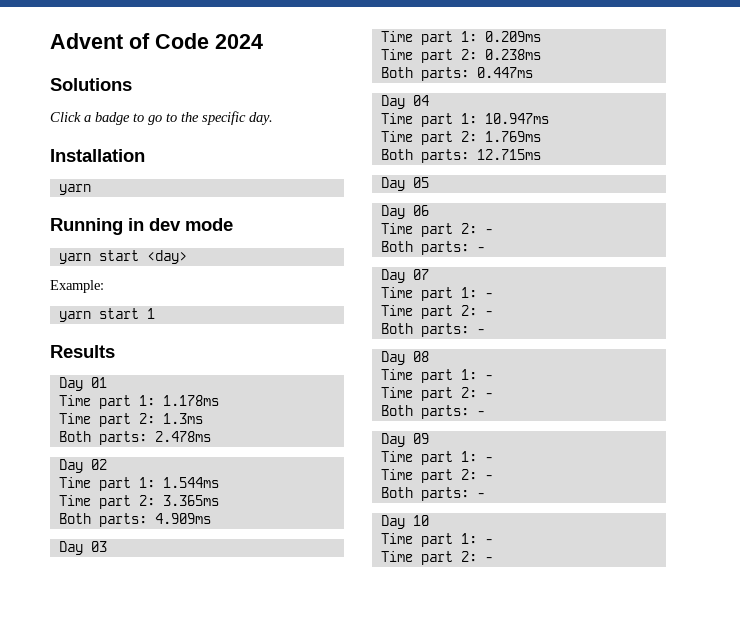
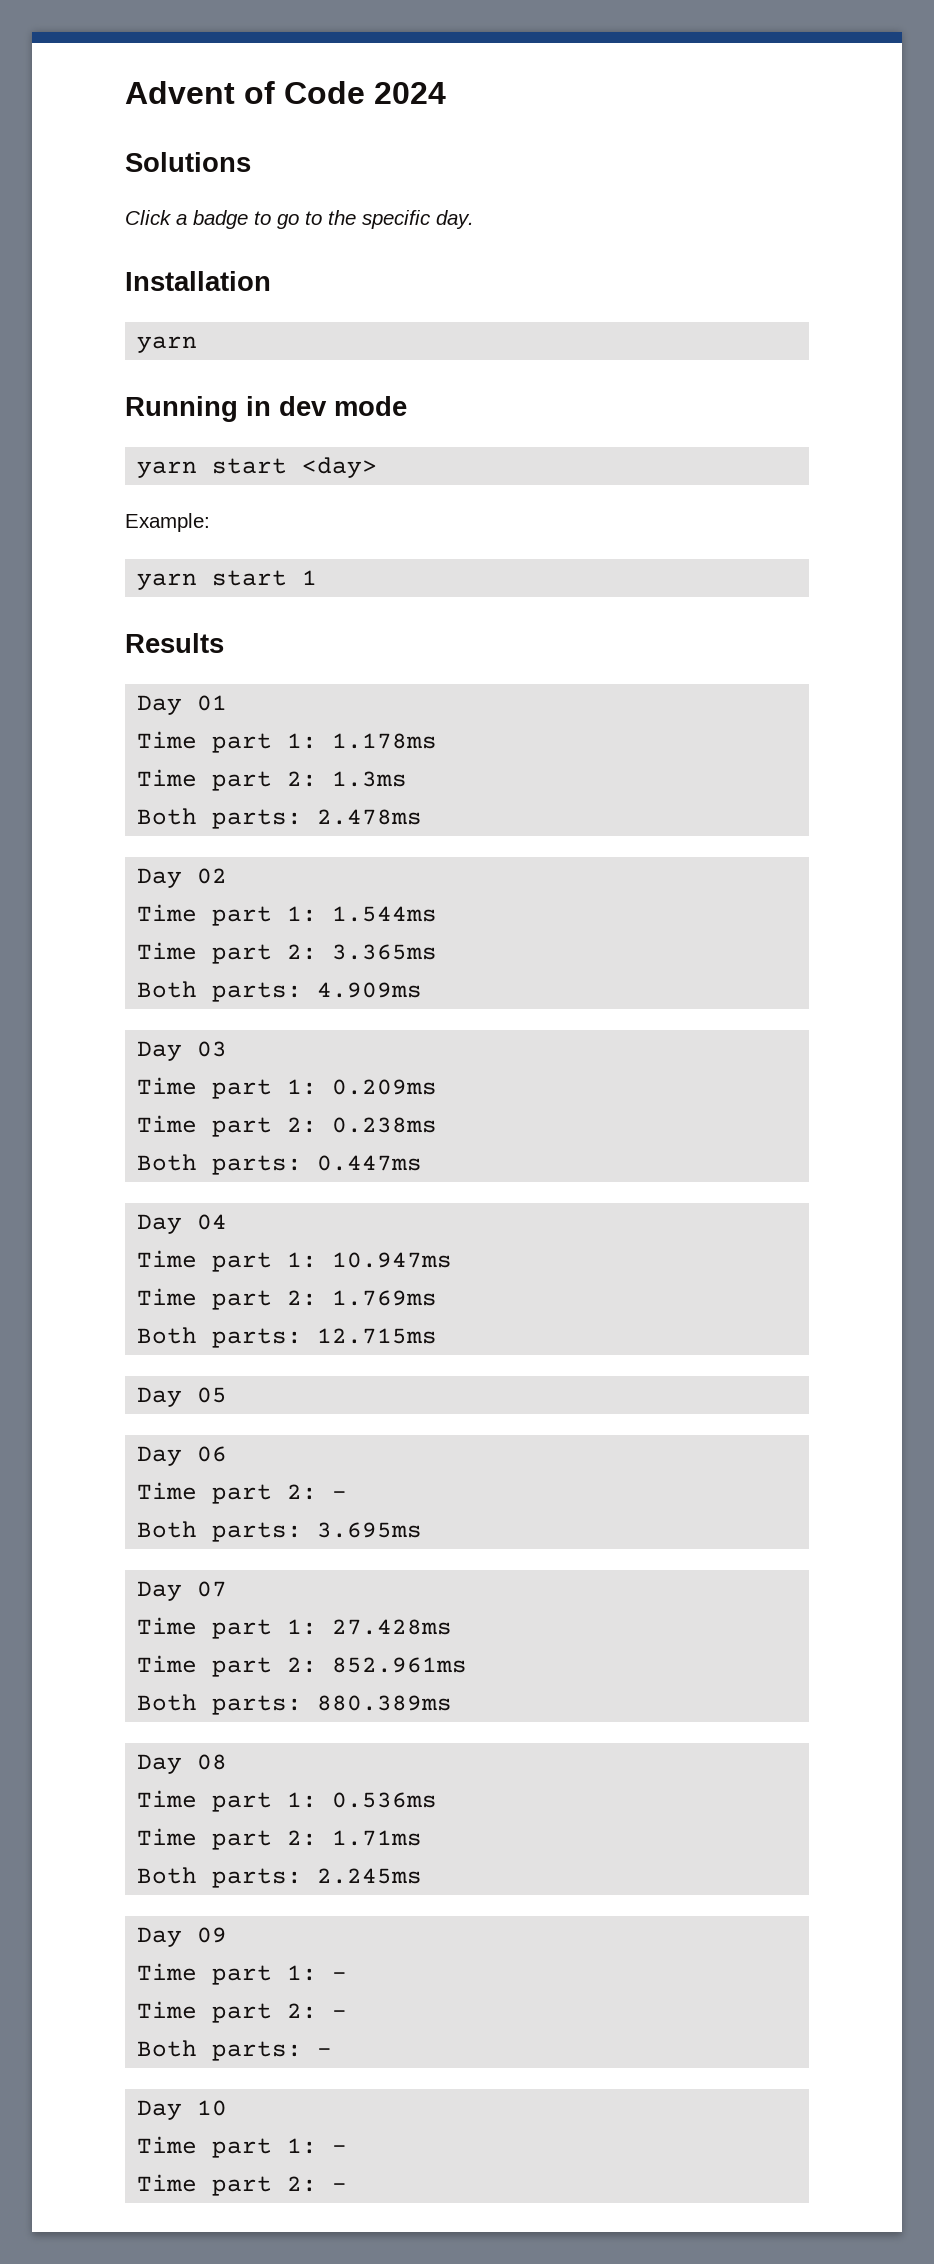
[476,247,485,252] - -> [317,1522,423,1538] 3.695ms
[484,293,493,298] [380,305,493,319] [380,323,485,337] - // Time part 2: - // Both parts: - -> [332,1619,453,1635] [137,1655,468,1677] [137,1694,453,1715] 27.428ms // Time part 2: 852.961ms // Both parts: 880.389ms
[484,375,493,380] [380,387,493,401] [380,405,485,419] - // Time part 2: - // Both parts: - -> [332,1792,438,1808] [137,1828,423,1850] [137,1867,423,1888] 0.536ms // Time part 2: 1.71ms // Both parts: 2.245ms

